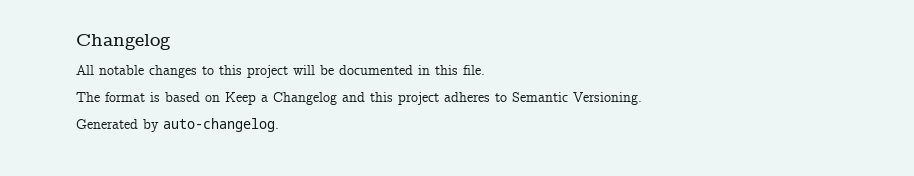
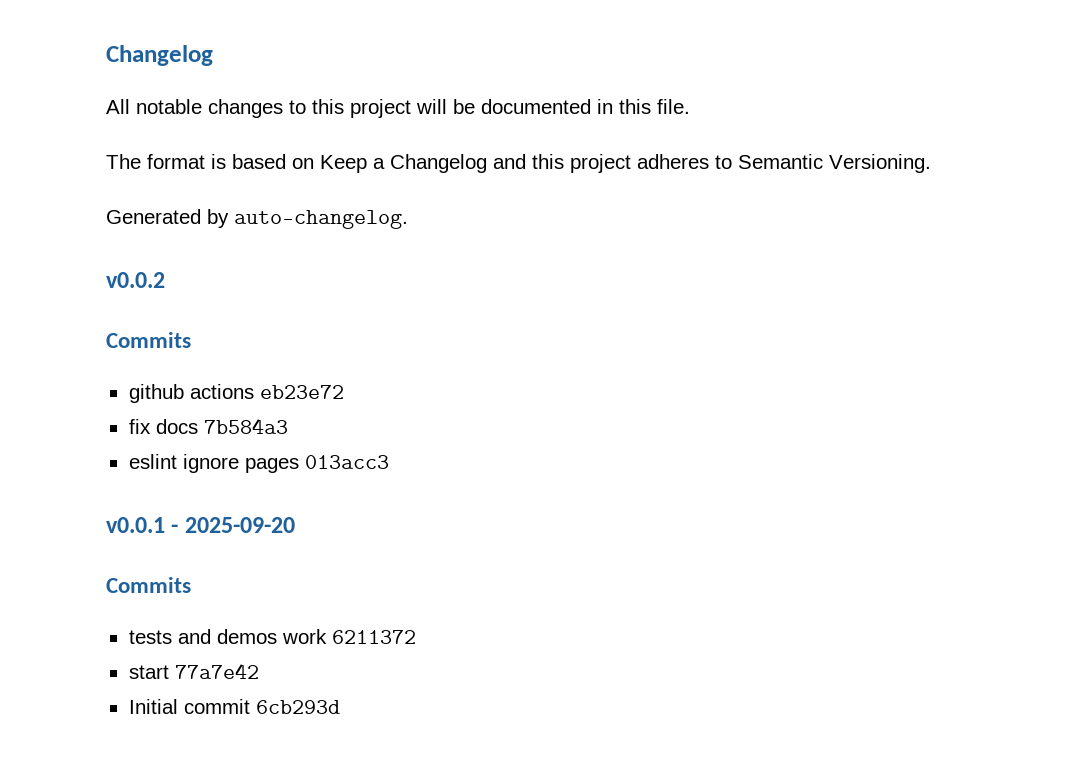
(279, 125) none -> [106,272,165,288] [106,332,191,348] [128,384,344,403] [128,418,288,434] [128,454,389,473] [106,517,295,533] [106,577,191,593] [128,629,416,644] [128,663,259,679] [128,699,340,714] // v0.0.2 // Commits // github actions eb23e72 // fix docs 7b584a3 // eslint ignore pages 013acc3 // v0.0.1 - 2025-09-20 // Commits // tests and demos work 6211372 // start 77a7e42 // Initial commit 6cb293d

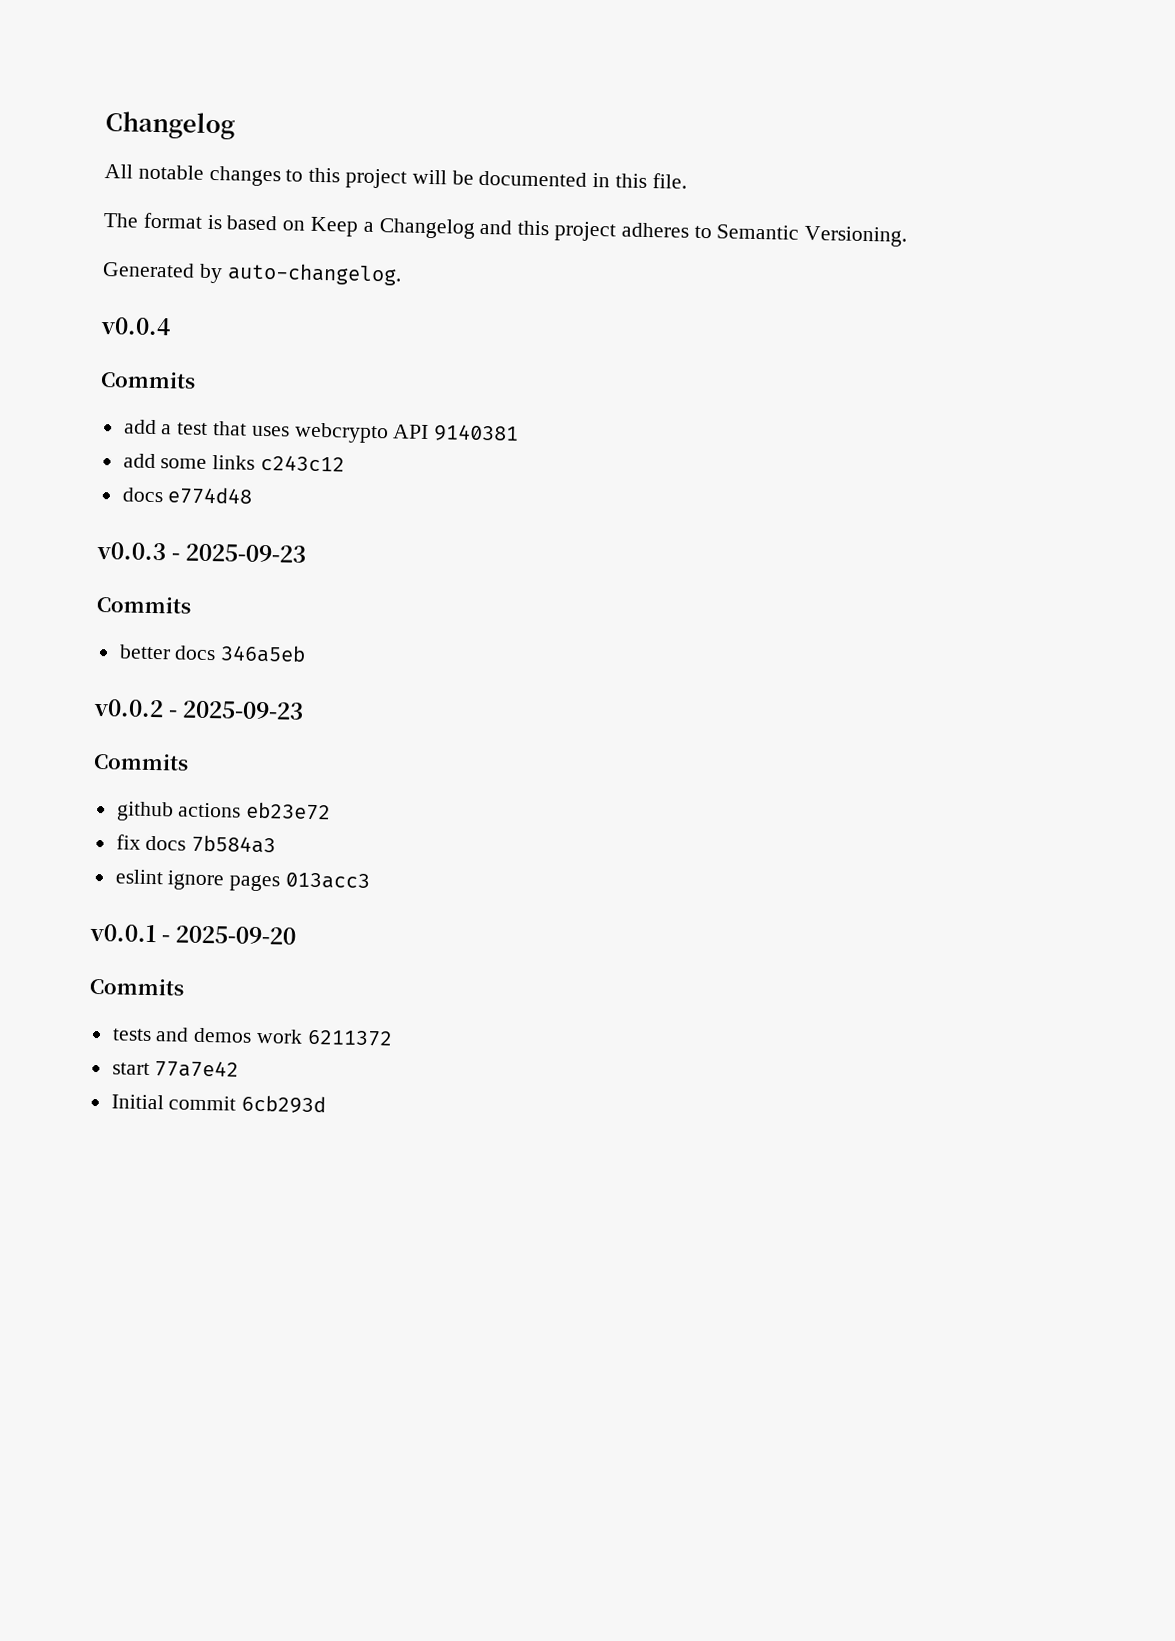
(408, 219) none -> [100,317,171,336] [100,371,196,389] [123,419,520,444] [122,453,346,472] [121,486,254,505] [96,541,307,563] [96,595,192,614] [118,644,307,663] // v0.0.4 // Commits // add a test that uses webcrypto API 9140381 // add some links c243c12 // docs e774d48 // v0.0.3 - 2025-09-23 // Commits // better docs 346a5eb
(165, 280) none -> [168,700,305,720] - 2025-09-23

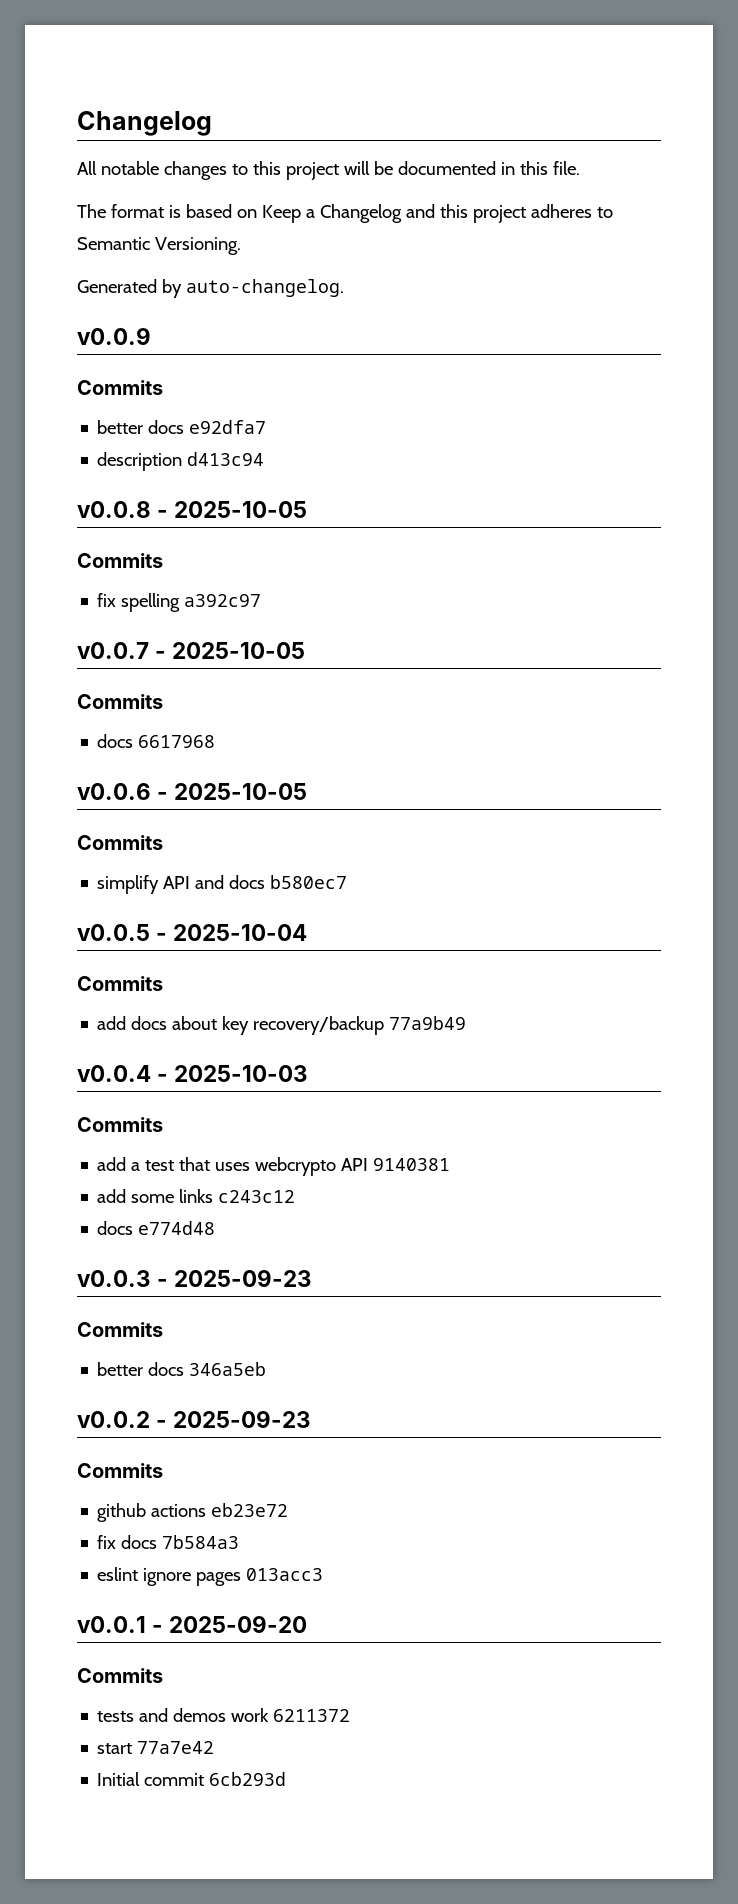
(402, 274) none -> [77,327,151,345] [77,380,163,395] [97,420,267,434] [97,452,265,471] [77,501,308,518] [77,553,163,568] [97,593,262,612] [77,642,306,659] [77,694,163,709] [97,734,216,748] [77,783,308,800] [77,835,163,850] [97,875,348,894] [77,924,308,941] [77,976,163,991] [97,1016,467,1035] // v0.0.9 // Commits // better docs e92dfa7 // description d413c94 // v0.0.8 - 2025-10-05 // Commits // fix spelling a392c97 // v0.0.7 - 2025-10-05 // Commits // docs 6617968 // v0.0.6 - 2025-10-05 // Commits // simplify API and docs b580ec7 // v0.0.5 - 2025-10-04 // Commits // add docs about key recovery/backup 77a9b49
(171, 326) none -> [157,1065,309,1082] - 2025-10-03

